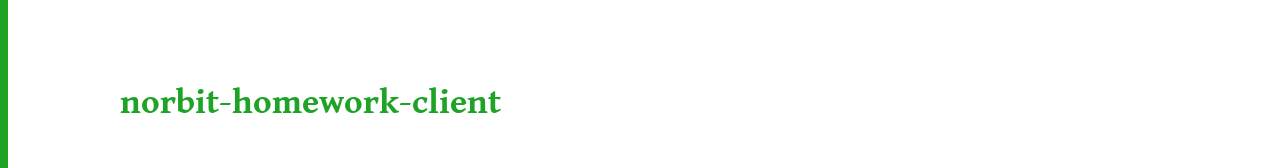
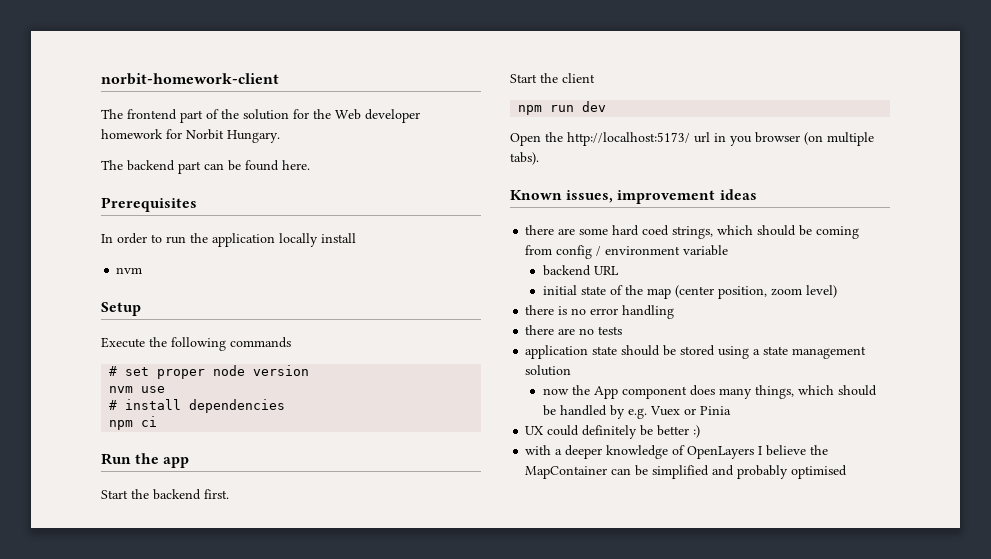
(501, 100) none -> [101,109,420,123] [101,129,280,143] [101,160,310,174] [101,197,197,212] [101,233,356,247] [116,267,143,274] [101,302,141,316] [101,337,291,351] [109,365,310,379] [109,386,166,393] [109,399,286,413] [109,416,158,430] [101,453,190,468] [101,489,229,500] [510,73,595,83] [518,101,607,115] [510,132,874,146] [510,152,539,165] [510,189,757,204] [525,225,860,239] [525,245,729,259] [542,265,619,276] [542,285,837,299] [525,305,675,319] [525,325,623,335] [525,345,867,359] [525,365,572,376] [542,385,877,399] [542,405,731,419] [525,425,701,439] [525,445,829,459] [525,465,848,479] // The frontend part of the solution for the Web developer homework for Norbit Hungary. // The backend part can be found here. // Prerequisites // In order to run the application locally install // nvm // Setup // Execute the following commands // # set proper node version // nvm use // # install dependencies // npm ci // Run the app // Start the backend first. // Start the client // npm run dev // Open the http://localhost:5173/ url in you browser (on multiple tabs). // Known issues, improvement ideas // there are some hard coed strings, which should be coming from config / environment variable // backend URL // initial state of the map (center position, zoom level) // there is no error handling // there are no tests // application state should be stored using a state management solution // now the App component does many things, which should be handled by e.g. Vuex or Pinia // UX could definitely be better :) // with a deeper knowledge of OpenLayers I believe the MapContainer can be simplified and probably optimised

